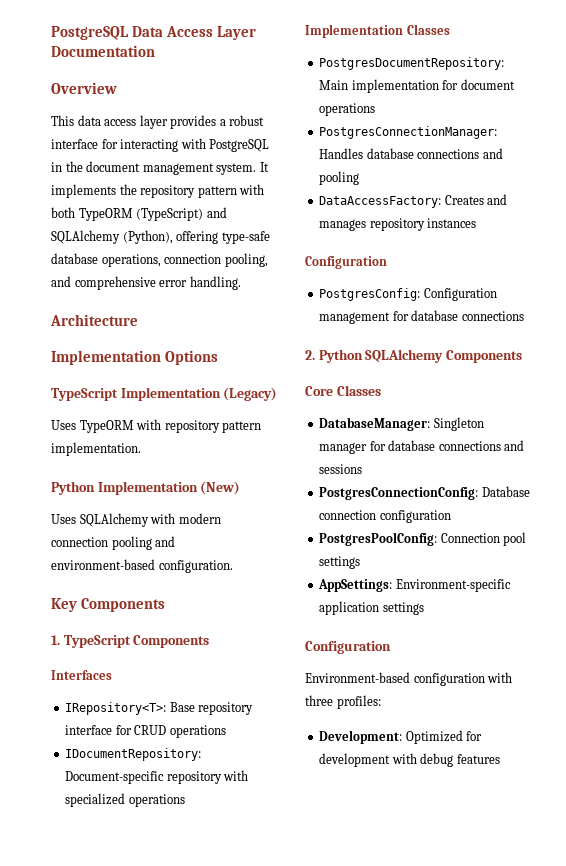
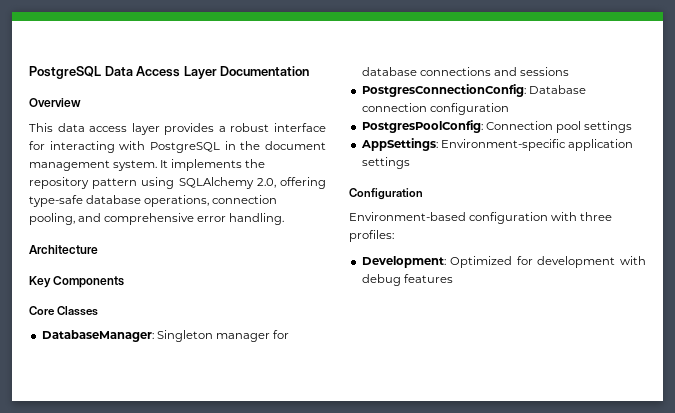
[239,184,265,195] [51,207,227,221] [51,230,173,244] with both TypeORM (TypeScript) and SQLAlchemy (Python), -> [141,177,276,189] using SQLAlchemy 2.0,
[51,350,218,365] [51,387,278,401] [51,419,262,433] [51,442,141,456] [51,481,241,495] [51,513,221,527] [51,536,176,550] [51,559,233,573] [51,598,165,612] [51,635,210,648] [51,670,112,680] [65,702,254,715] [65,725,226,738] [65,748,202,761] [65,770,249,784] [65,793,185,807] [305,24,450,38] [319,57,505,70] [319,79,515,93] [319,103,376,116] [319,126,498,139] [319,148,503,159] [319,171,360,185] [319,194,508,208] [319,218,477,231] [305,256,387,269] [319,288,497,301] [319,310,524,324] [305,349,444,363] Implementation Options // TypeScript Implementation (Legacy) // Uses TypeORM with repository pattern implementation. // Python Implementation (New) // Uses SQLAlchemy with modern connection pooling and environment-based configuration. // Key Components // 1. TypeScript Components // Interfaces // IRepository<T>: Base repository interface for CRUD operations // IDocumentRepository: Document-specific repository with specialized operations // Implementation Classes // PostgresDocumentRepository: Main implementation for document operations // PostgresConnectionManager: Handles database connections and pooling // DataAccessFactory: Creates and manages repository instances // Configuration // PostgresConfig: Configuration management for database connections // 2. Python SQLAlchemy -> [29,276,51,288] Key

